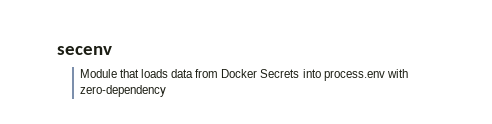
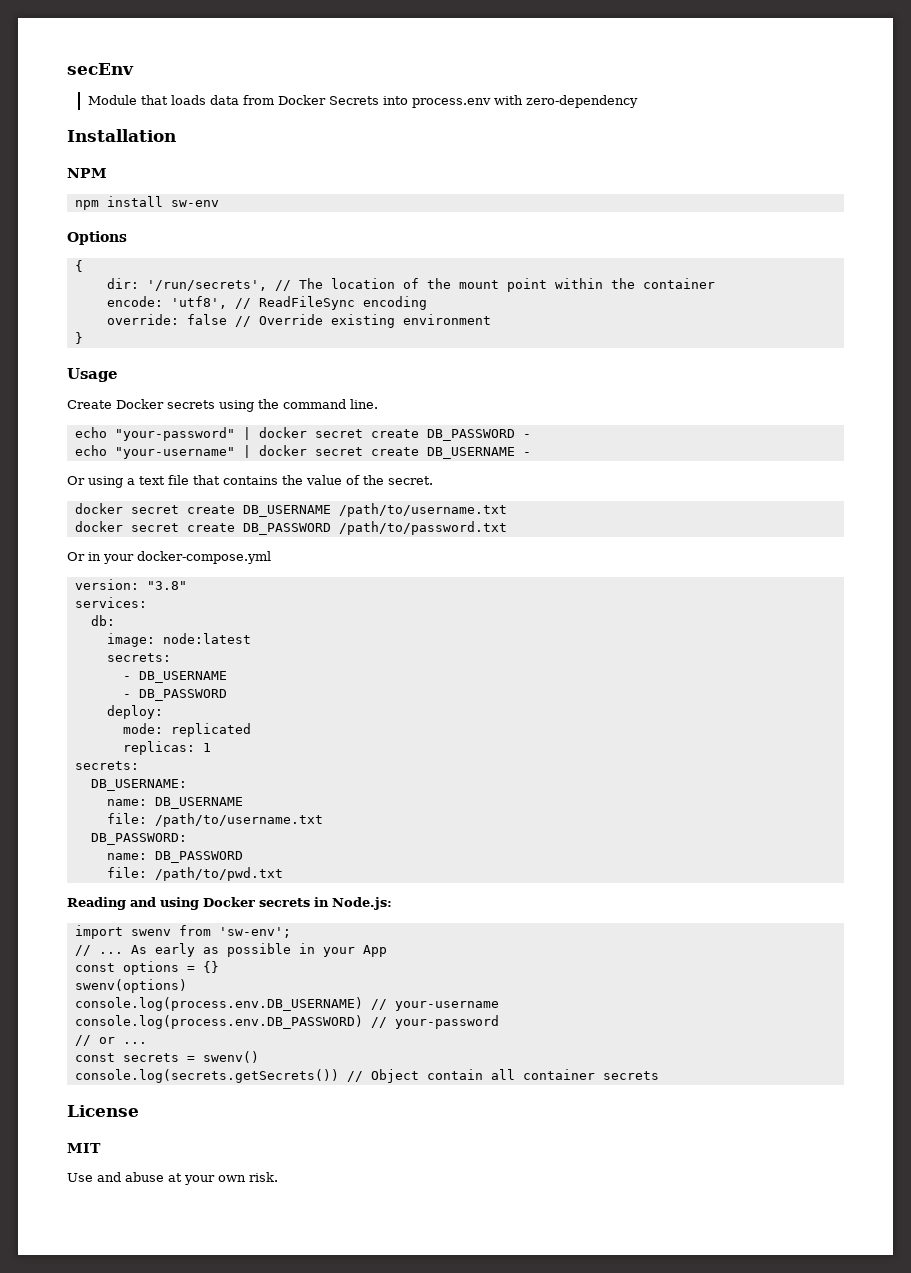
[57,46,112,55] secenv -> [67,63,134,75] secEnv
(166, 91) none -> [67,129,176,142] [67,168,107,178] [74,196,219,210] [67,231,127,245] [74,260,83,272] [106,278,715,292] [106,296,427,310] [106,314,491,328] [74,332,83,344] [67,368,118,382] [67,399,378,412] [74,427,531,441] [74,445,531,459] [67,475,433,488] [74,503,507,517] [74,521,507,535] [67,551,271,564] [74,579,187,590] [74,597,147,608] [90,615,115,626] [106,633,251,647] [106,653,171,662] [122,671,227,683] [122,689,227,701] [106,705,163,719] [122,723,251,737] [122,741,211,755] [74,761,139,770] [90,779,187,791] [106,797,243,809] [106,813,323,827] [90,833,187,845] [106,851,243,863] [106,867,283,881] [67,897,392,910] [74,925,291,939] [74,943,387,957] [74,961,219,975] [74,979,187,993] [74,997,499,1011] [74,1015,499,1029] [74,1035,147,1046] [74,1051,259,1063] [74,1069,659,1083] [67,1105,139,1117] [67,1143,101,1153] [67,1172,278,1185] // Installation // NPM // npm install sw-env // Options // { // dir: '/run/secrets', // The location of the mount point within the container // encode: 'utf8', // ReadFileSync encoding // override: false // Override existing environment // } // Usage // Create Docker secrets using the command line. // echo "your-password" | docker secret create DB_PASSWORD - // echo "your-username" | docker secret create DB_USERNAME - // Or using a text file that contains the value of the secret. // docker secret create DB_USERNAME /path/to/username.txt // docker secret create DB_PASSWORD /path/to/password.txt // Or in your docker-compose.yml // version: "3.8" // services: // db: // image: node:latest // secrets: // - DB_USERNAME // - DB_PASSWORD // deploy: // mode: replicated // replicas: 1 // secrets: // DB_USERNAME: // name: DB_USERNAME // file: /path/to/username.txt // DB_PASSWORD: // name: DB_PASSWORD // file: /path/to/pwd.txt // Reading and using Docker secrets in Node.js: // import swenv from 'sw-env'; // // ... As early as possible in your App // const options = {} // swenv(options) // console.log(process.env.DB_USERNAME) // your-username // console.log(process.env.DB_PASSWORD) // your-password // // or ... // const secrets = swenv() // console.log(secrets.getSecrets()) // Object contain all container secrets // License // MIT // Use and abuse at your own risk.

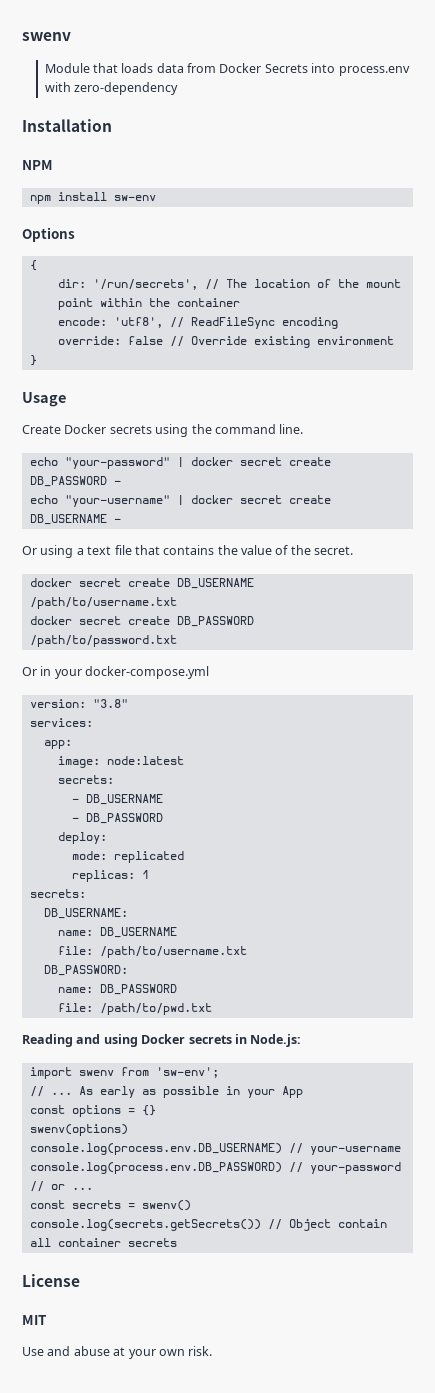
[67,63,134,75] secEnv -> [22,32,71,41] swenv
[90,615,115,626] db: -> [43,739,72,749] app:

